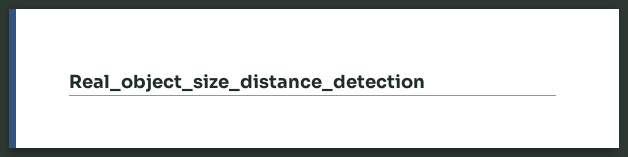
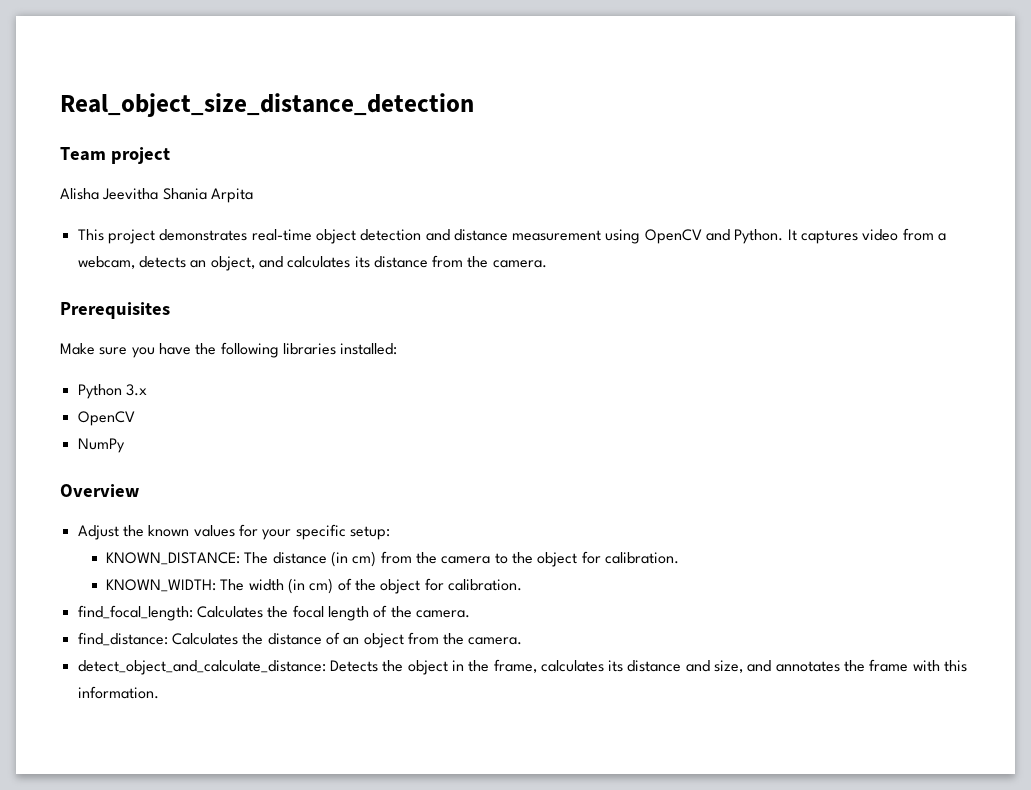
(425, 83) none -> [60,147,170,164] [60,188,253,203] [77,228,947,244] [77,255,547,271] [60,302,170,319] [60,342,398,358] [77,384,147,399] [77,411,135,426] [77,438,125,453] [60,484,139,497] [77,524,390,540] [106,551,679,567] [106,578,522,594] [77,605,470,621] [77,632,523,648] [77,659,968,675] [77,686,159,699] // Team project // Alisha Jeevitha Shania Arpita // This project demonstrates real-time object detection and distance measurement using OpenCV and Python. It captures video from a webcam, detects an object, and calculates its distance from the camera. // Prerequisites // Make sure you have the following libraries installed: // Python 3.x // OpenCV // NumPy // Overview // Adjust the known values for your specific setup: // KNOWN_DISTANCE: The distance (in cm) from the camera to the object for calibration. // KNOWN_WIDTH: The width (in cm) of the object for calibration. // find_focal_length: Calculates the focal length of the camera. // find_distance: Calculates the distance of an object from the camera. // detect_object_and_calculate_distance: Detects the object in the frame, calculates its distance and size, and annotates the frame with this information.

